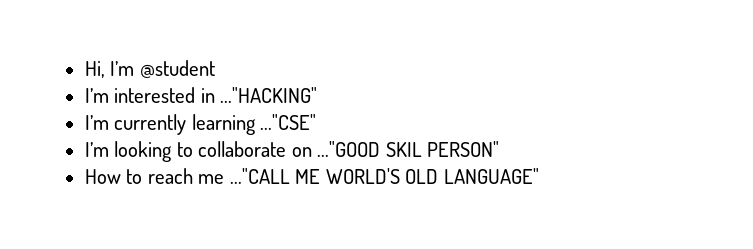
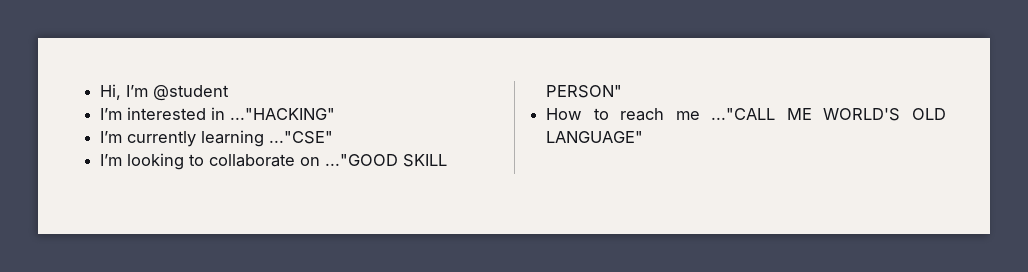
[385,142,422,157] SKIL -> [403,154,448,167] SKILL

